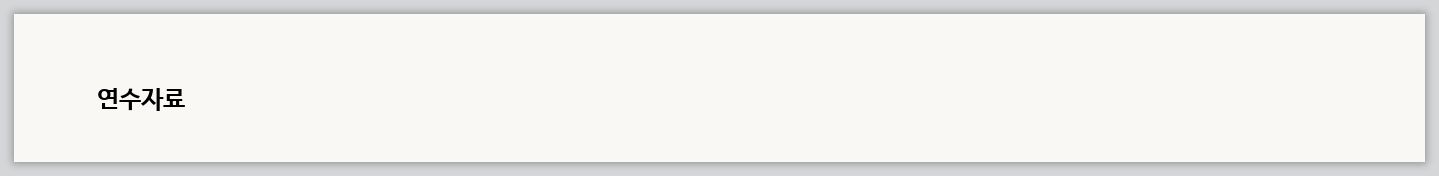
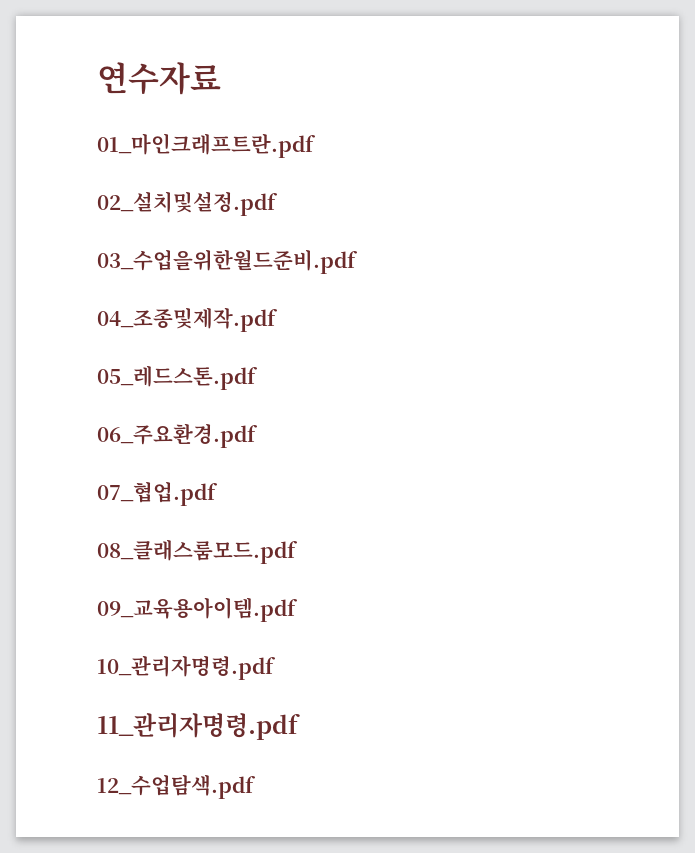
(185, 99) none -> [97,133,316,158] [97,191,278,216] [97,249,358,274] [97,307,278,332] [97,365,258,390] [97,423,258,448] [97,481,218,506] [97,539,298,564] [97,597,298,622] [97,655,276,680] [97,713,300,740] [97,774,256,799] // 01_마인크래프트란.pdf // 02_설치및설정.pdf // 03_수업을위한월드준비.pdf // 04_조종및제작.pdf // 05_레드스톤.pdf // 06_주요환경.pdf // 07_협업.pdf // 08_클래스룸모드.pdf // 09_교육용아이템.pdf // 10_관리자명령.pdf // 11_관리자명령.pdf // 12_수업탐색.pdf

